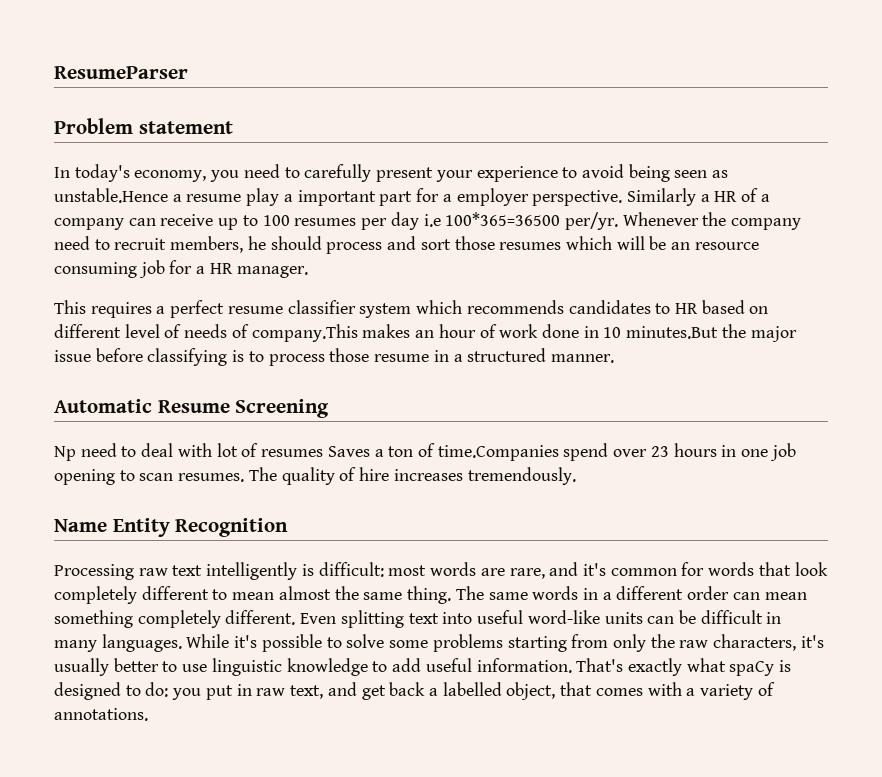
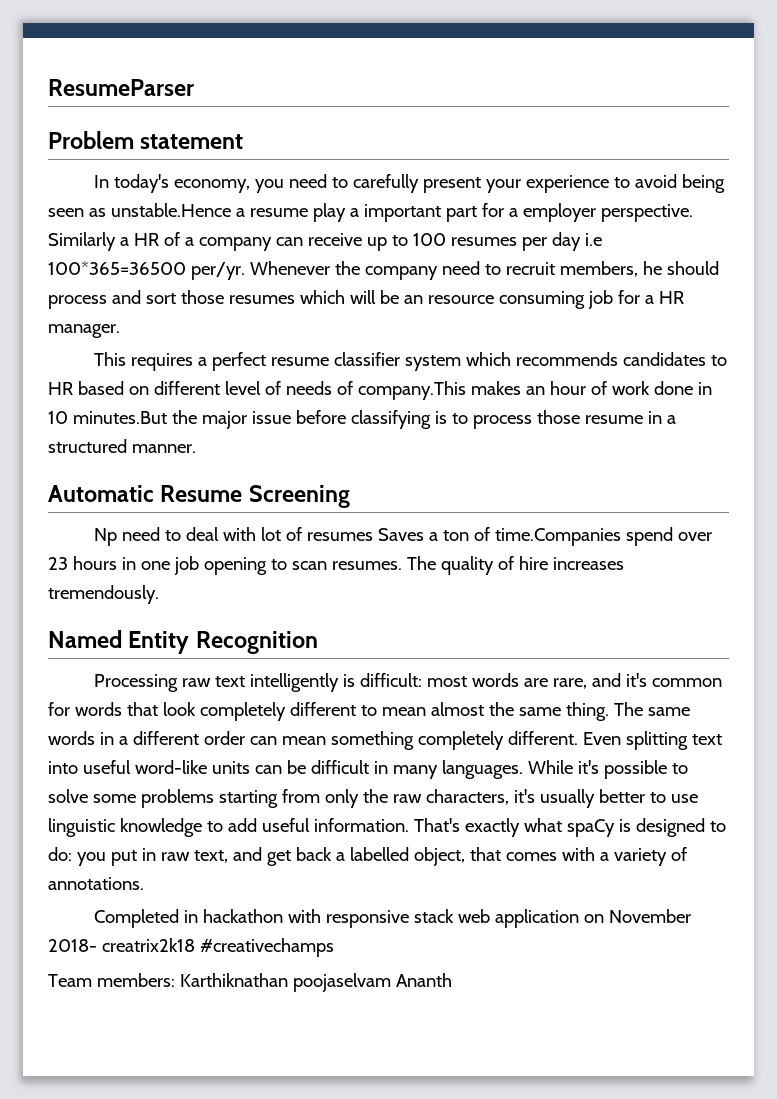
[54,519,107,532] Name -> [48,630,122,648] Named
(148, 714) none -> [94,909,692,928] [48,938,334,957] [48,973,452,992] // Completed in hackathon with responsive stack web application on November 2018- creatrix2k18 #creativechamps // Team members: Karthiknathan poojaselvam Ananth

